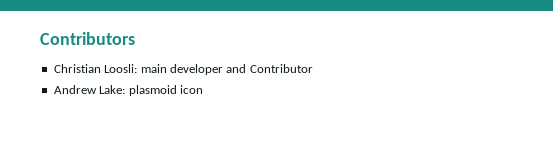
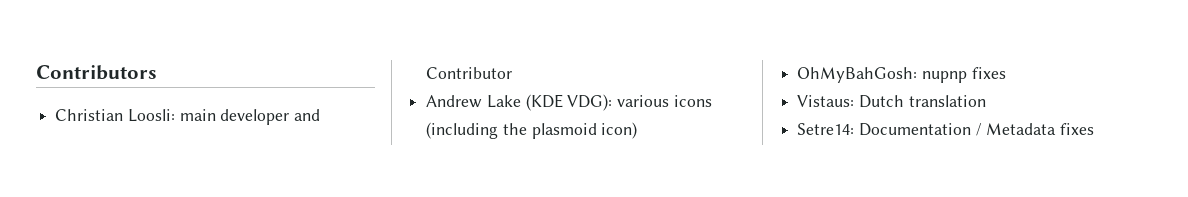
[99,85,203,96] Lake: plasmoid icon -> [486,94,712,111] [426,122,638,139] [797,67,1006,83] [797,95,986,108] [797,123,1095,136] Lake (KDE VDG): various icons (including the plasmoid icon) // OhMyBahGosh: nupnp fixes // Vistaus: Dutch translation // Setre14: Documentation / Metadata fixes

